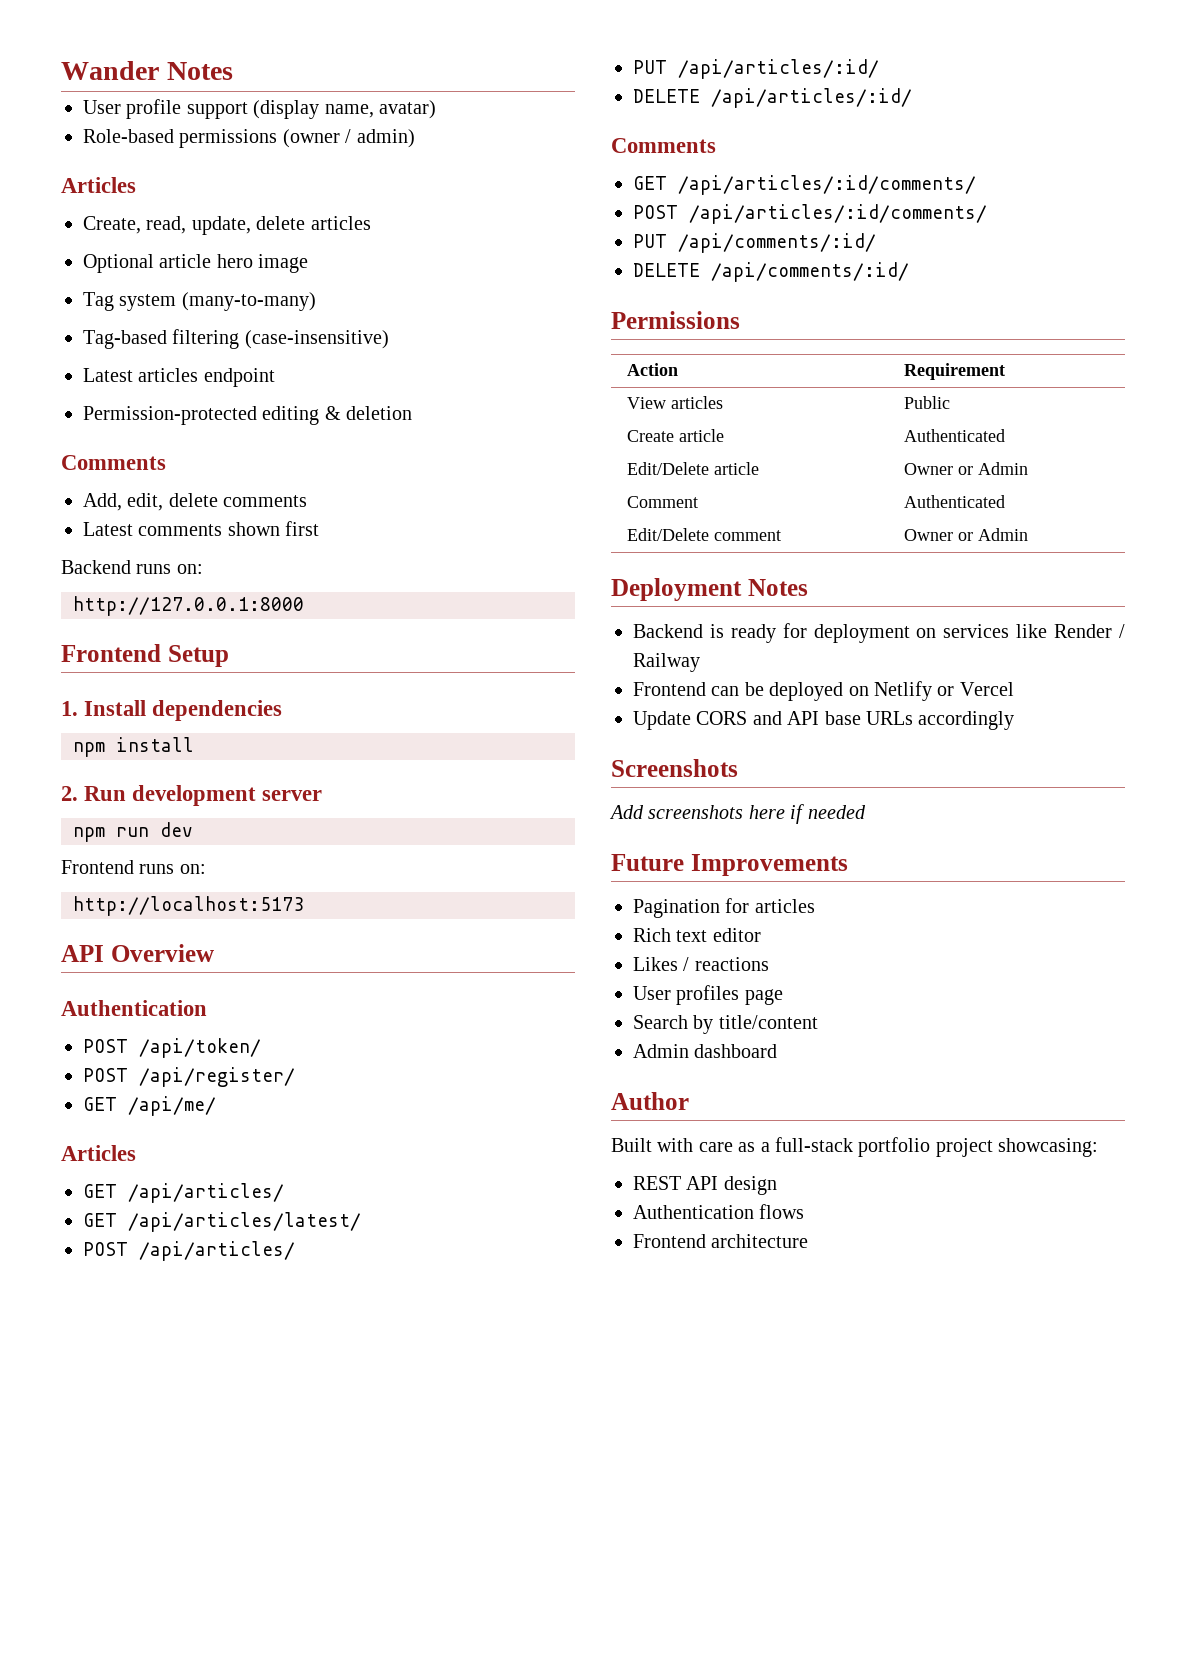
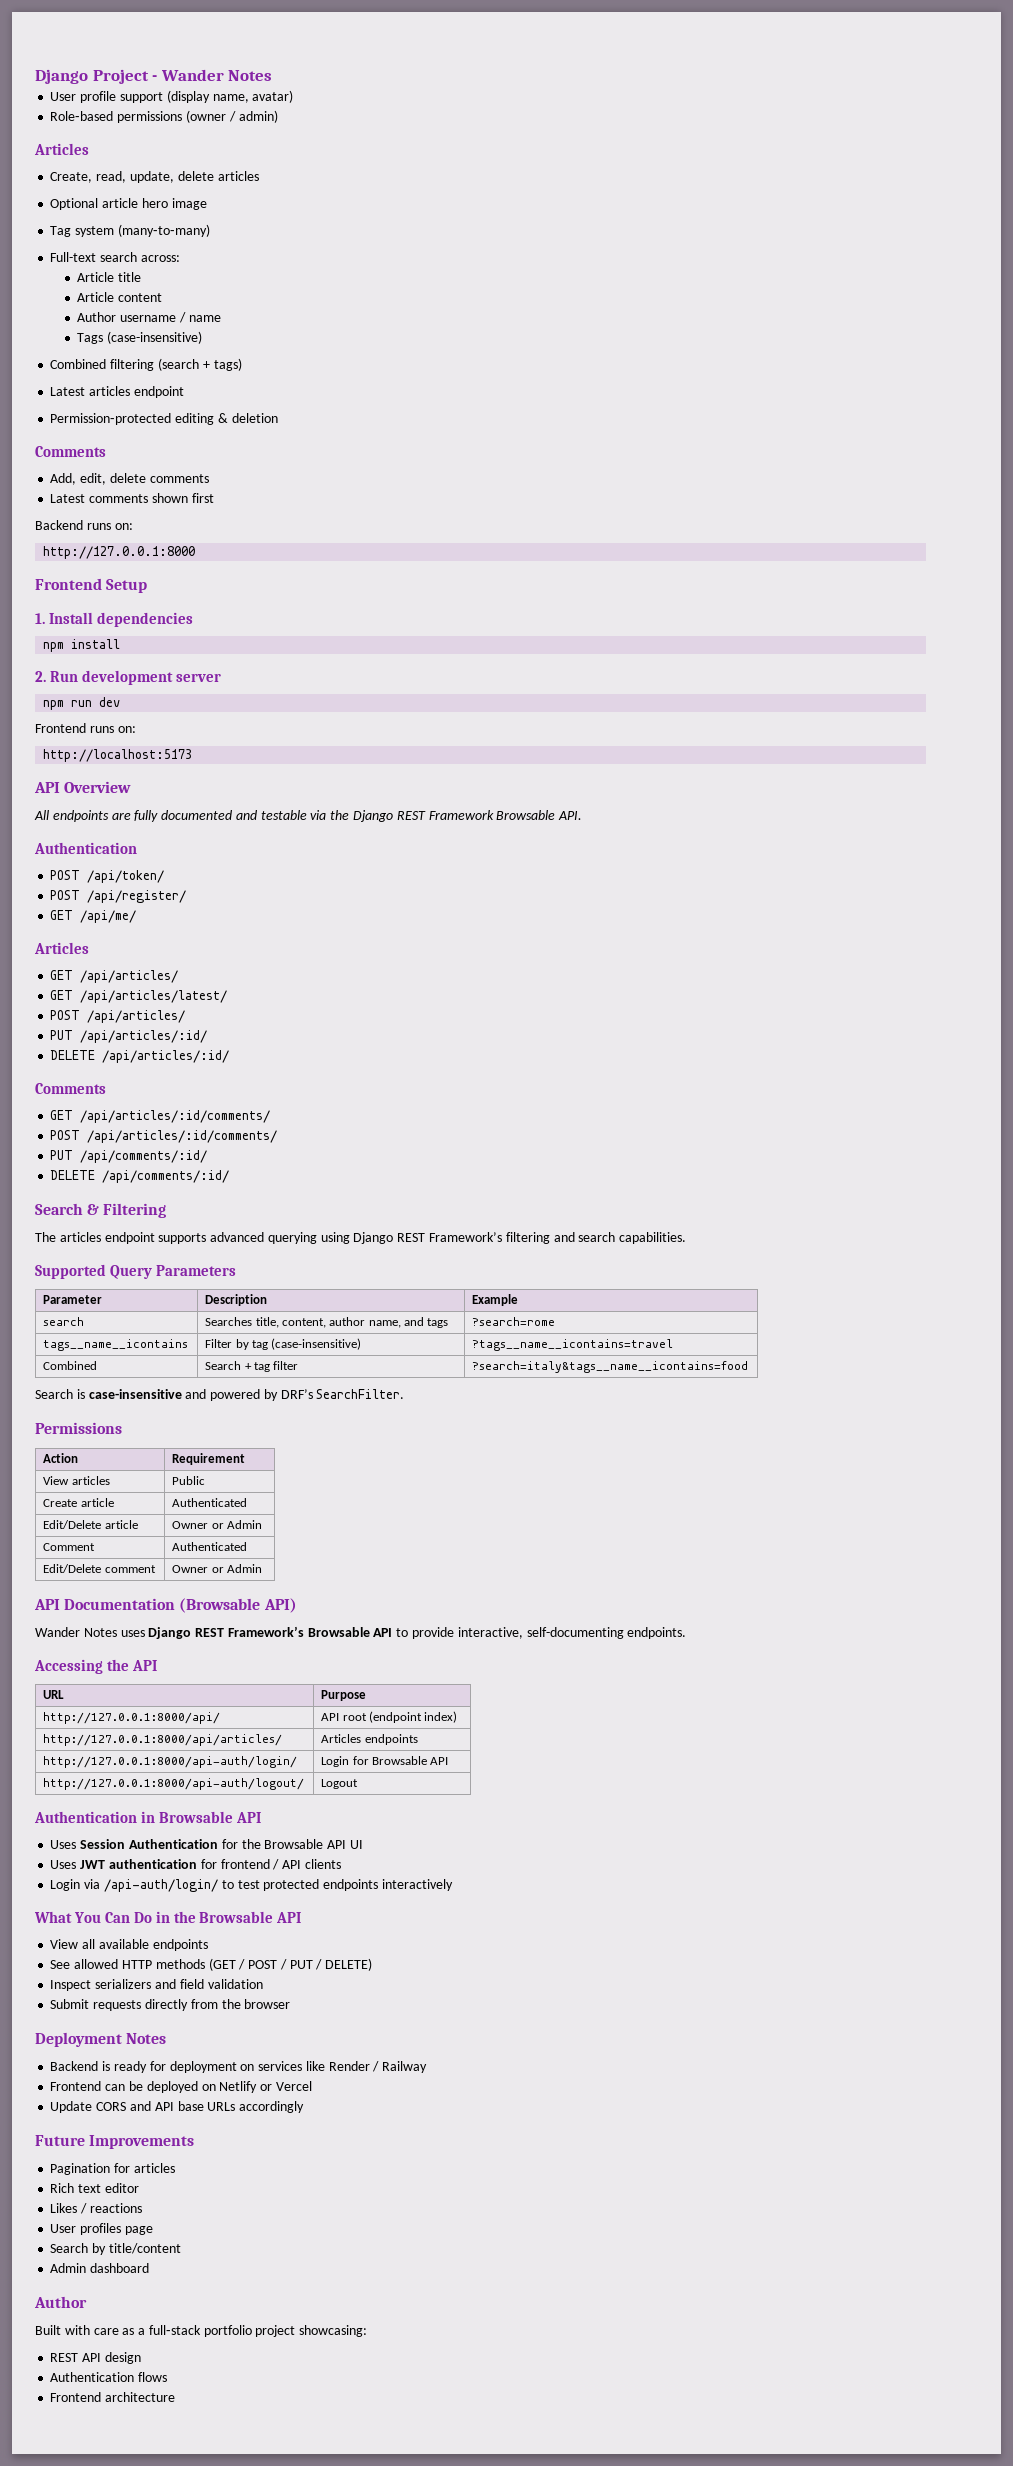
(61, 70) none -> [35,69,158,84] Django Project -
[83,329,389,349] Tag‑based filtering (case‑insensitive) -> [50,252,180,262] [77,272,142,282] [77,292,163,302] [77,312,221,323] [77,331,203,344] [50,358,242,371] Full-text search across: // Article title // Article content // Author username / name // Tags (case-insensitive) // Combined filtering (search + tags)
(214, 953) none -> [34,810,583,822] // All endpoints are fully documented and testable via the Django REST Framework Browsable API.
(909, 272) none -> [35,1203,167,1218] [35,1232,687,1244] [35,1264,236,1279] [43,1295,103,1304] [205,1294,268,1306] [472,1294,519,1306] [43,1317,85,1326] [205,1317,449,1328] [472,1317,556,1326] [43,1339,189,1351] [205,1338,362,1350] [472,1339,674,1351] [43,1361,98,1370] [205,1361,299,1372] [472,1361,749,1373] [35,1389,405,1401] // Search & Filtering // The articles endpoint supports advanced querying using Django REST Framework’s filtering and search capabilities. // Supported Query Parameters // Parameter | Description | Example // search | Searches title, content, author name, and tags | ?search=rome // tags__name__icontains | Filter by tag (case-insensitive) | ?tags__name__icontains=travel // Combined | Search + tag filter | ?search=italy&tags__name__icontains=food // Search is case-insensitive and powered by DRF’s SearchFilter.
(1028, 534) none -> [34,1598,297,1613] [35,1626,687,1639] [34,1659,157,1674] [43,1690,65,1699] [321,1690,367,1701] [43,1712,221,1724] [321,1711,458,1723] [43,1734,283,1746] [321,1734,418,1745] [43,1756,298,1768] [321,1756,449,1767] [43,1778,305,1790] [321,1779,359,1789] [34,1811,261,1823] [50,1839,363,1849] [50,1859,341,1870] [50,1879,453,1892] [34,1911,302,1923] [50,1939,208,1951] [50,1958,373,1971] [50,1979,263,1991] [50,1999,291,2011] // API Documentation (Browsable API) // Wander Notes uses Django REST Framework’s Browsable API to provide interactive, self-documenting endpoints. // Accessing the API // URL | Purpose // http://127.0.0.1:8000/api/ | API root (endpoint index) // http://127.0.0.1:8000/api/articles/ | Articles endpoints // http://127.0.0.1:8000/api-auth/login/ | Login for Browsable API // http://127.0.0.1:8000/api-auth/logout/ | Logout // Authentication in Browsable API // Uses Session Authentication for the Browsable API UI // Uses JWT authentication for frontend / API clients // Login via /api-auth/login/ to test protected endpoints interactively // What You Can Do in the Browsable API // View all available endpoints // See allowed HTTP methods (GET / POST / PUT / DELETE) // Inspect serializers and field validation // Submit requests directly from the browser
[611,759,738,777] [609,804,866,824] // Screenshots // Add screenshots here if needed -> (305, 2107) none

